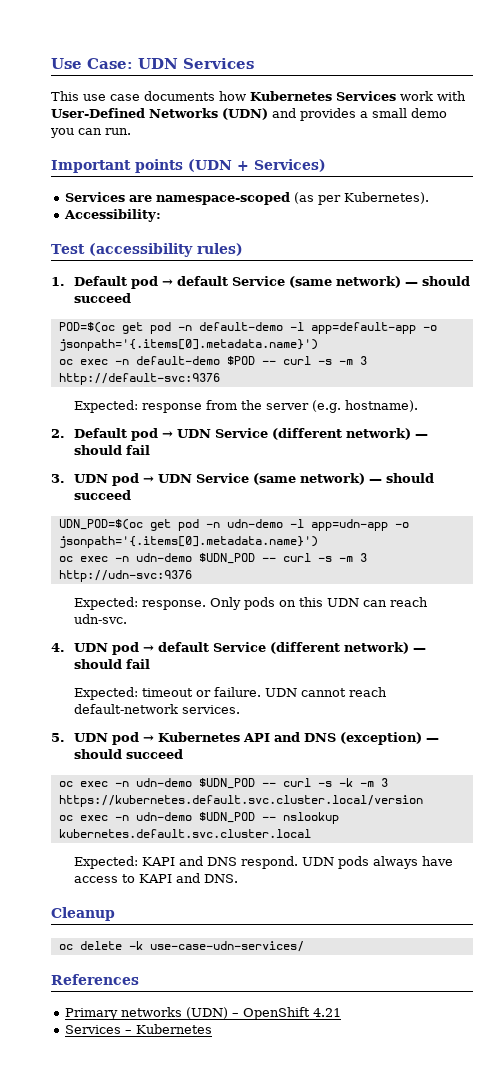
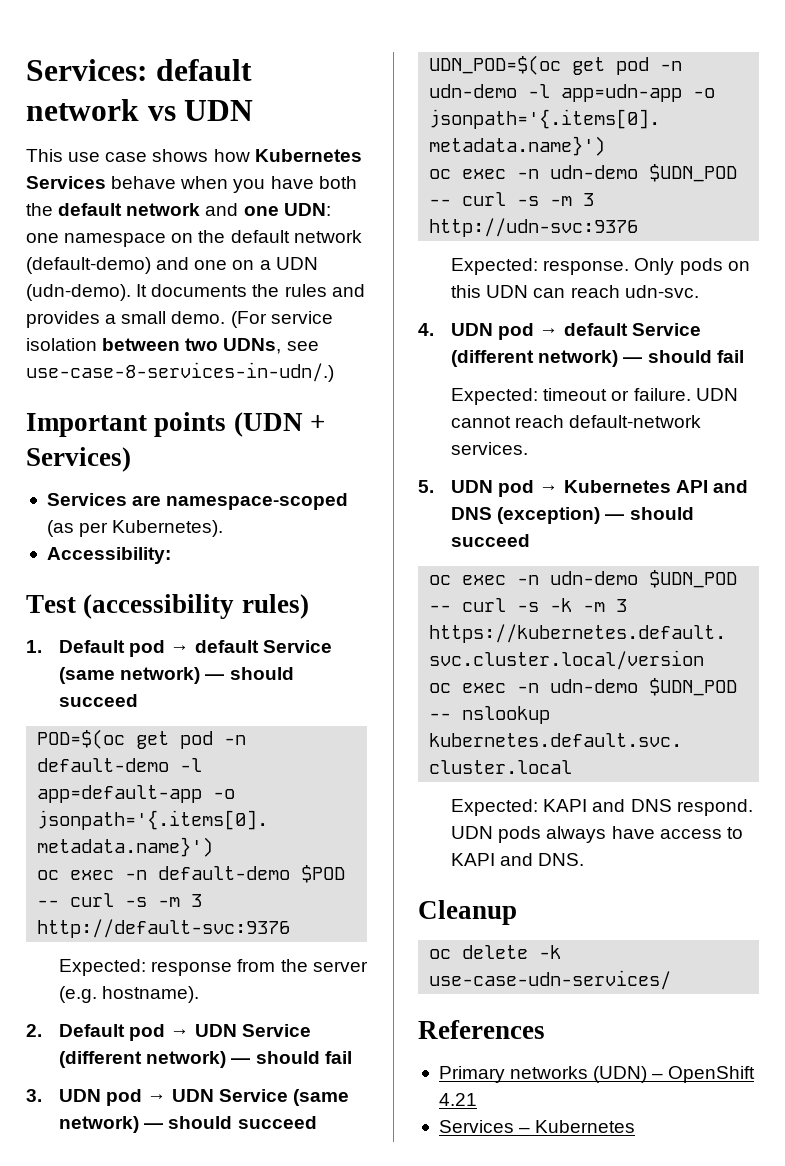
[51,58,254,69] Use Case: UDN Services -> [26,59,252,81] [26,99,254,121] Services: default network vs UDN
[144,91,215,101] documents -> [152,149,209,162] shows
[400,91,466,101] [51,108,447,121] [50,128,131,138] work with User-Defined Networks (UDN) and provides a small demo you can run. -> [111,176,357,193] [26,203,331,216] [26,230,362,247] [26,257,318,274] [26,284,365,301] [26,311,333,328] [26,338,319,354] [26,362,334,382] behave when you have both the default network and one UDN: one namespace on the default network (default-demo) and one on a UDN (udn-demo). It documents the rules and provides a small demo. (For service isolation between two UDNs, see use-case-8-services-in-udn/.)

